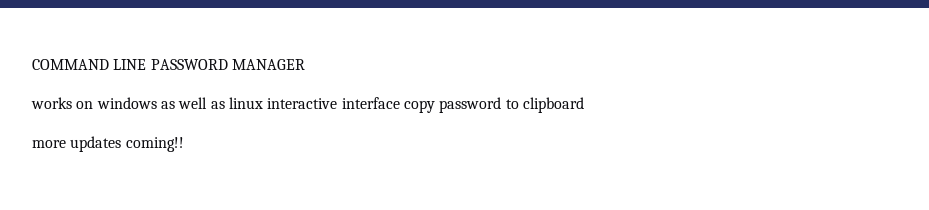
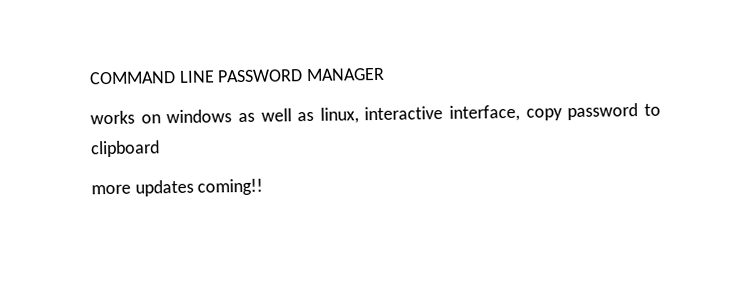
[228,97,400,109] linux interactive interface -> [319,104,521,124] linux, interactive interface,

